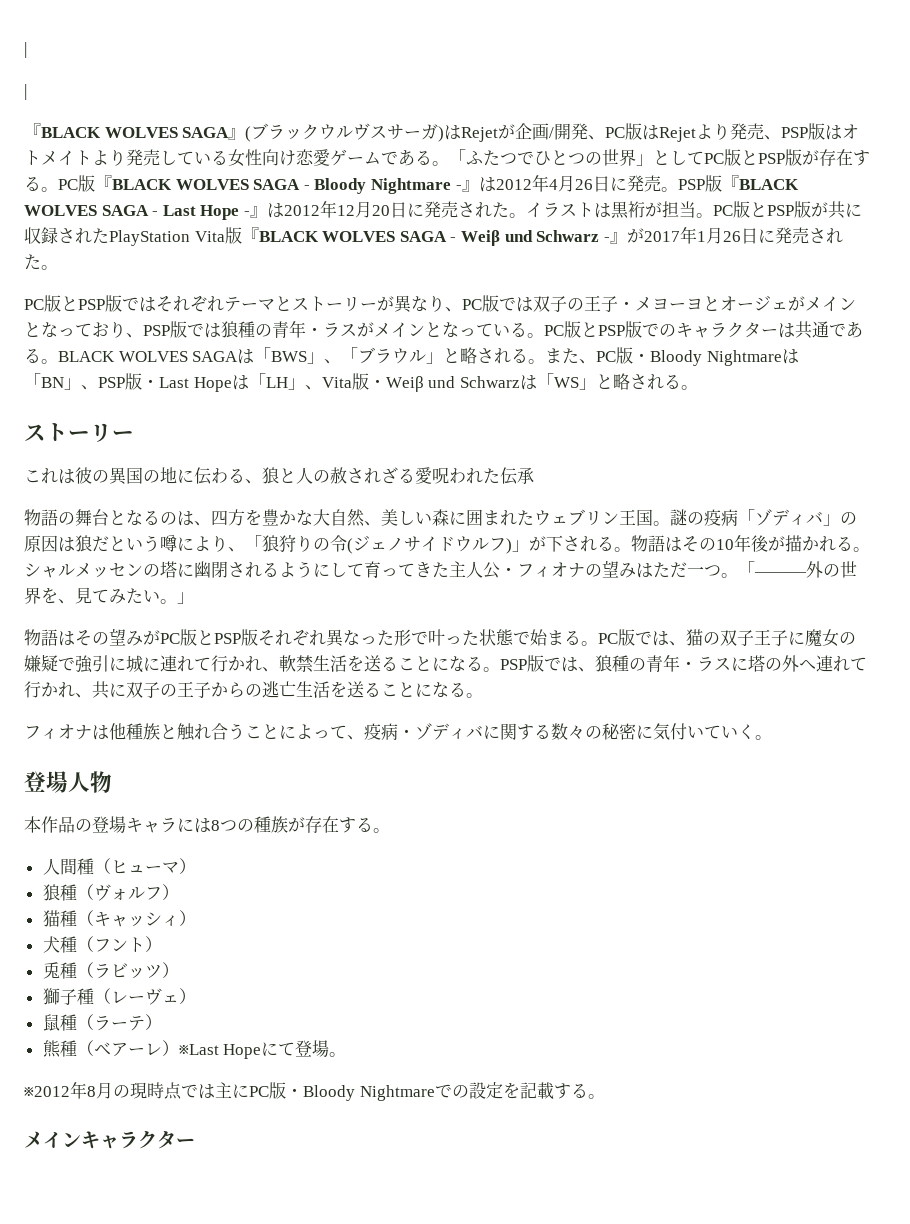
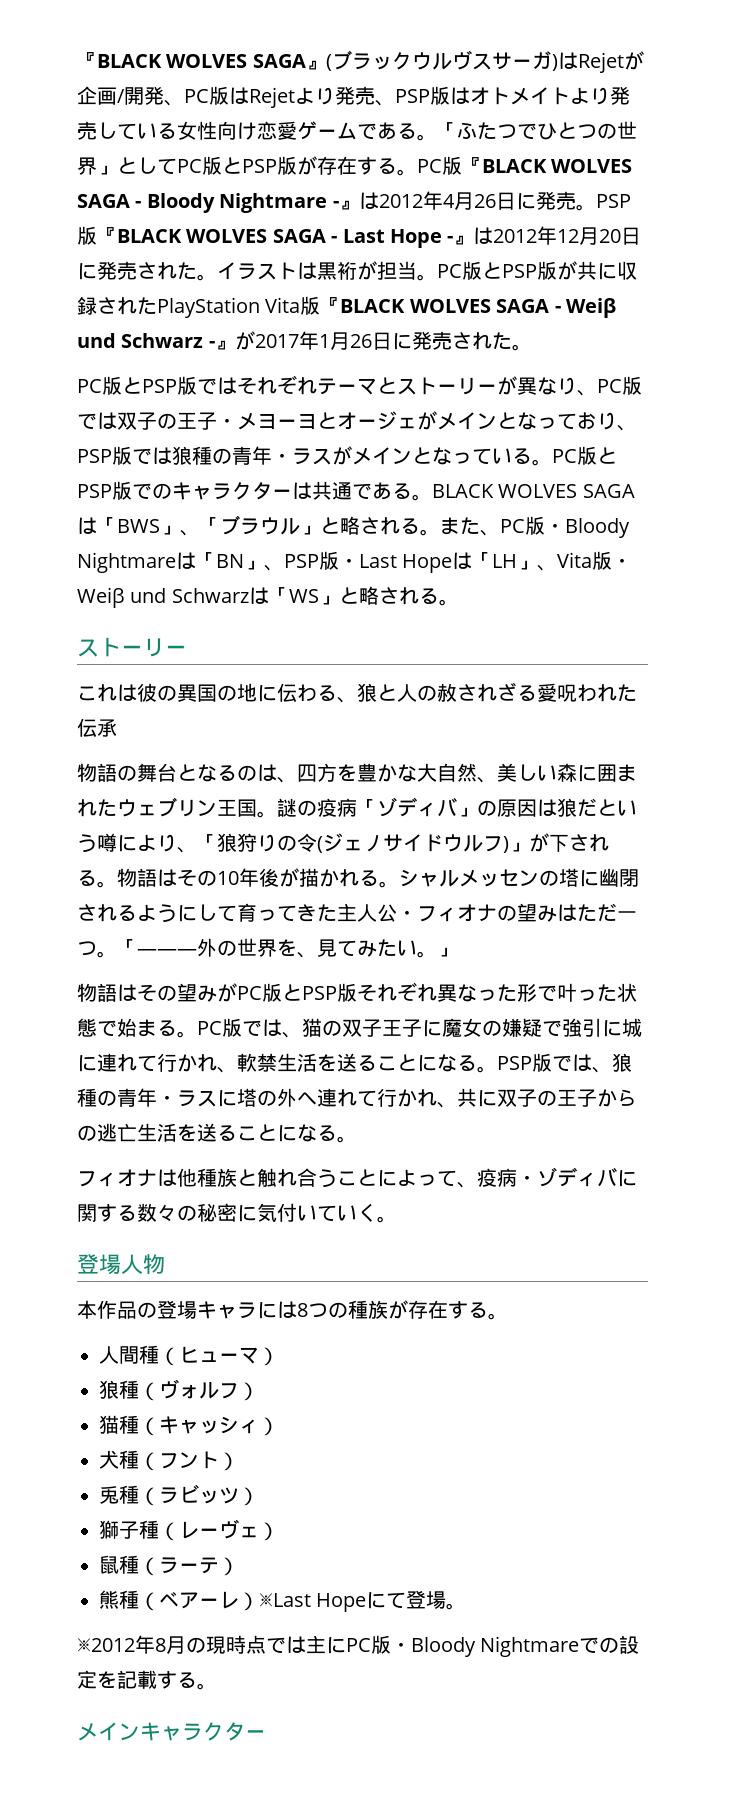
[24,42,27,58] [24,84,27,100] | // | // -> (77, 60) none

